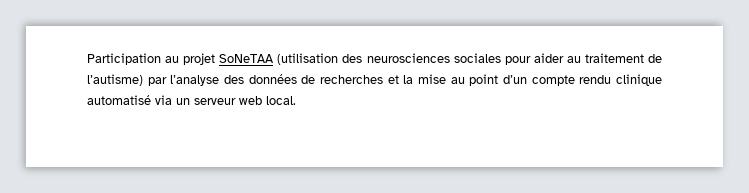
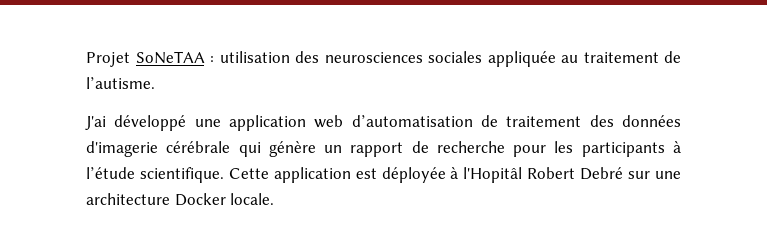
[87,53,339,65] Participation au projet SoNeTAA (utilisation -> [86,51,290,67] Projet SoNeTAA : utilisation
[504,53,564,65] pour aider -> [487,51,556,67] appliquée
[87,74,663,86] [87,95,296,105] l’autisme) par l’analyse des données de recherches et la mise au point d’un compte rendu clinique automatisé via un serveur web local. -> [86,77,155,89] [85,115,681,131] [86,141,681,157] [86,167,682,183] [86,193,275,206] l’autisme. // J'ai développé une application web d’automatisation de traitement des données d'imagerie cérébrale qui génère un rapport de recherche pour les participants à l’étude scientifique. Cette application est déployée à l'Hopitâl Robert Debré sur une architecture Docker locale.

